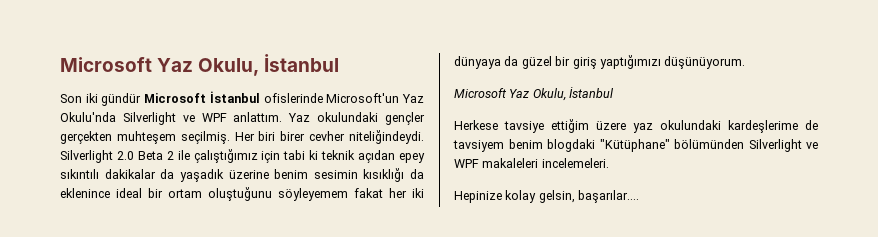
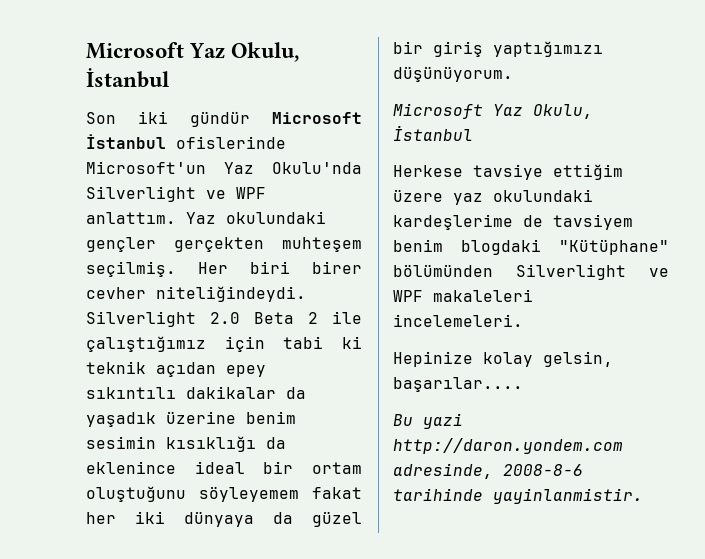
(640, 196) none -> [393,413,463,429] [393,438,623,454] [393,463,583,479] [393,488,643,504] // Bu yazi http://daron.yondem.com adresinde, 2008-8-6 tarihinde yayinlanmistir.

